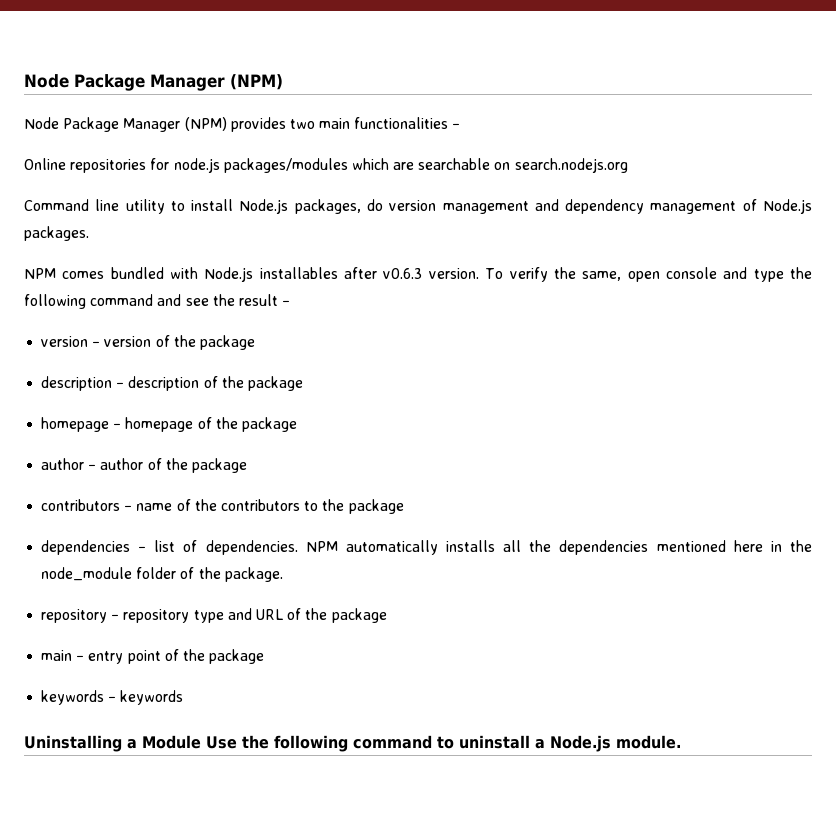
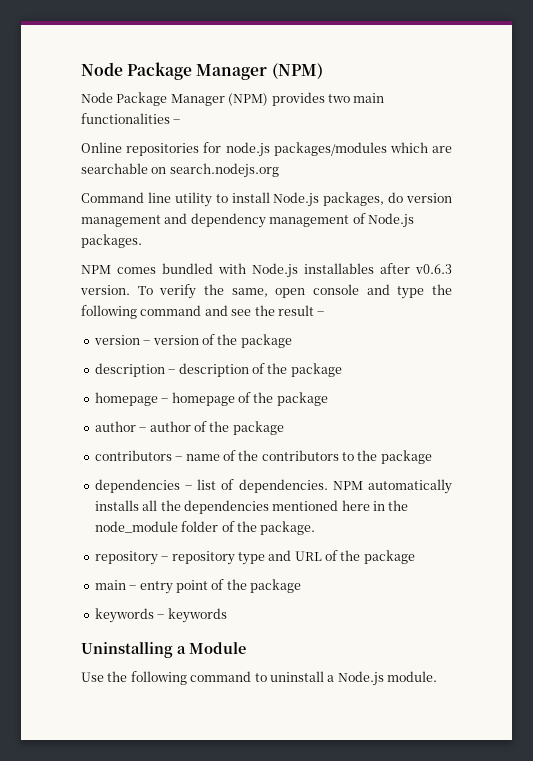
(201, 742) none -> (246, 648) //

